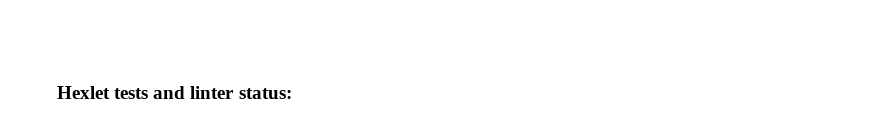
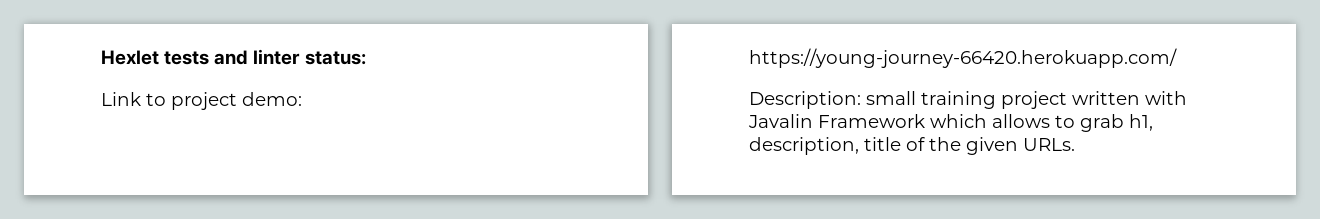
(292, 93) none -> [101,92,302,110] [749,48,1177,68] [749,91,1187,109] [748,114,1153,132] [749,137,1075,155] // Link to project demo: https://young-journey-66420.herokuapp.com/ // Description: small training project written with Javalin Framework which allows to grab h1, description, title of the given URLs.

